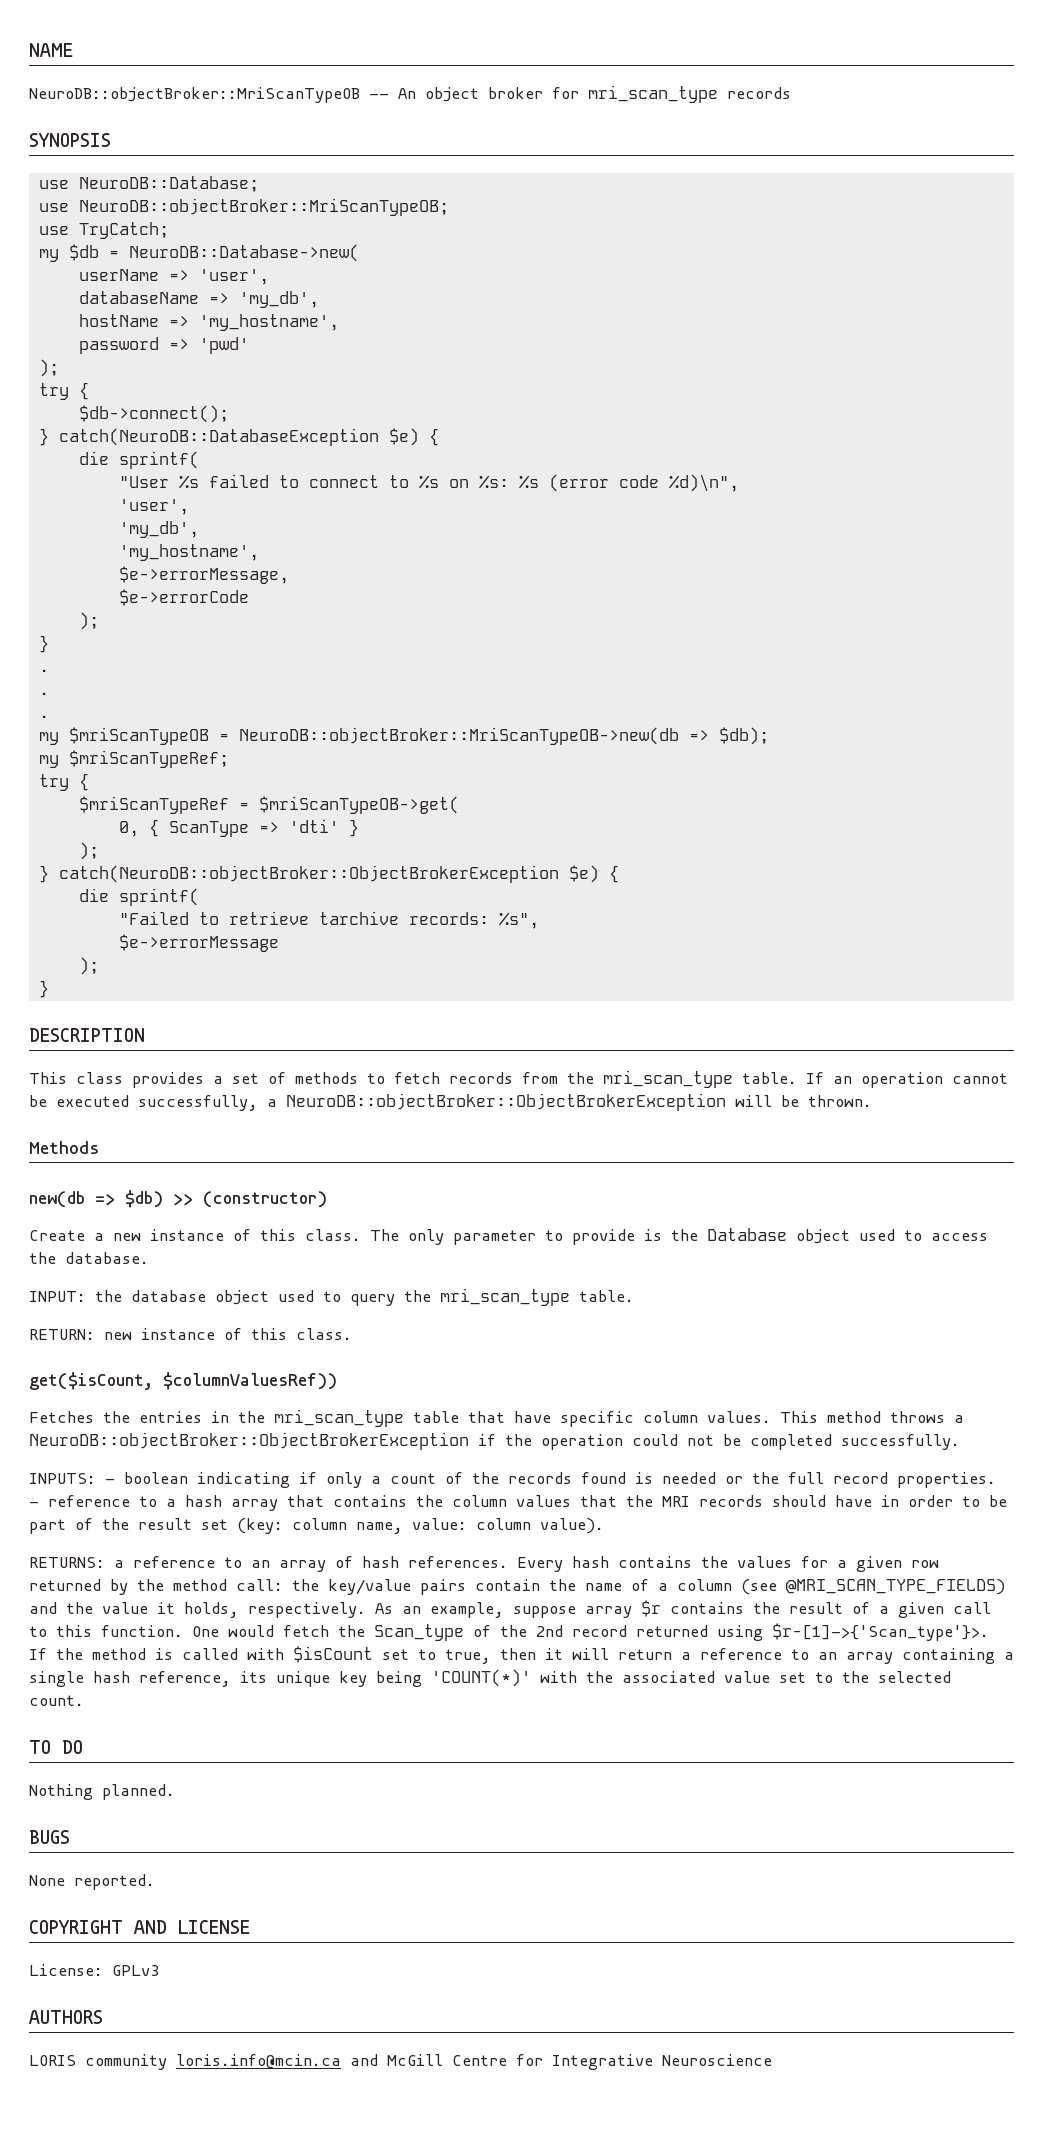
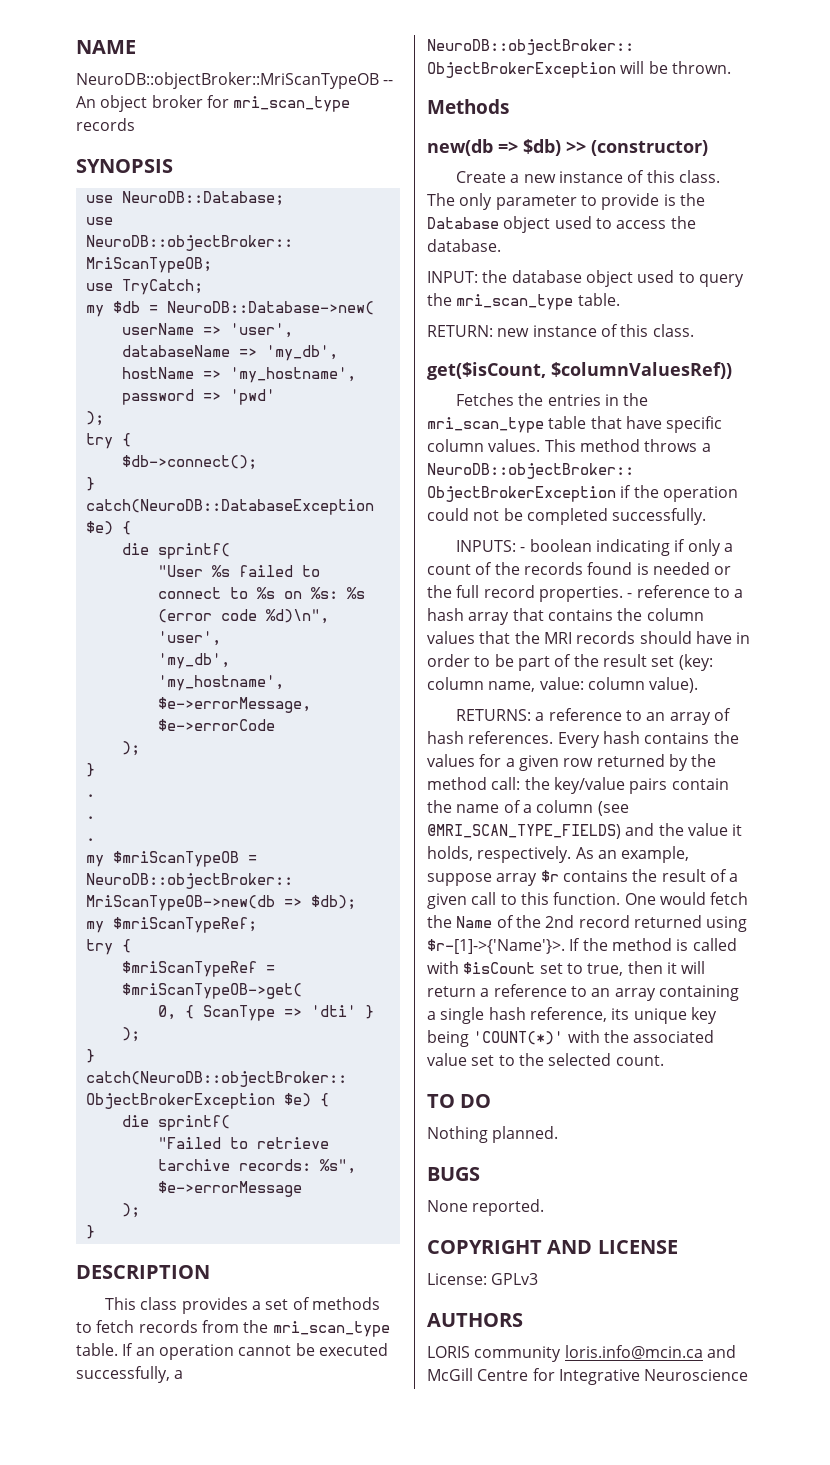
[374,1624,464,1641] Scan_type -> [456,916,493,928] Name
[772,1623,989,1641] $r-[1]->{'Scan_type'}>. -> [427,939,565,954] $r-[1]->{'Name'}>.

